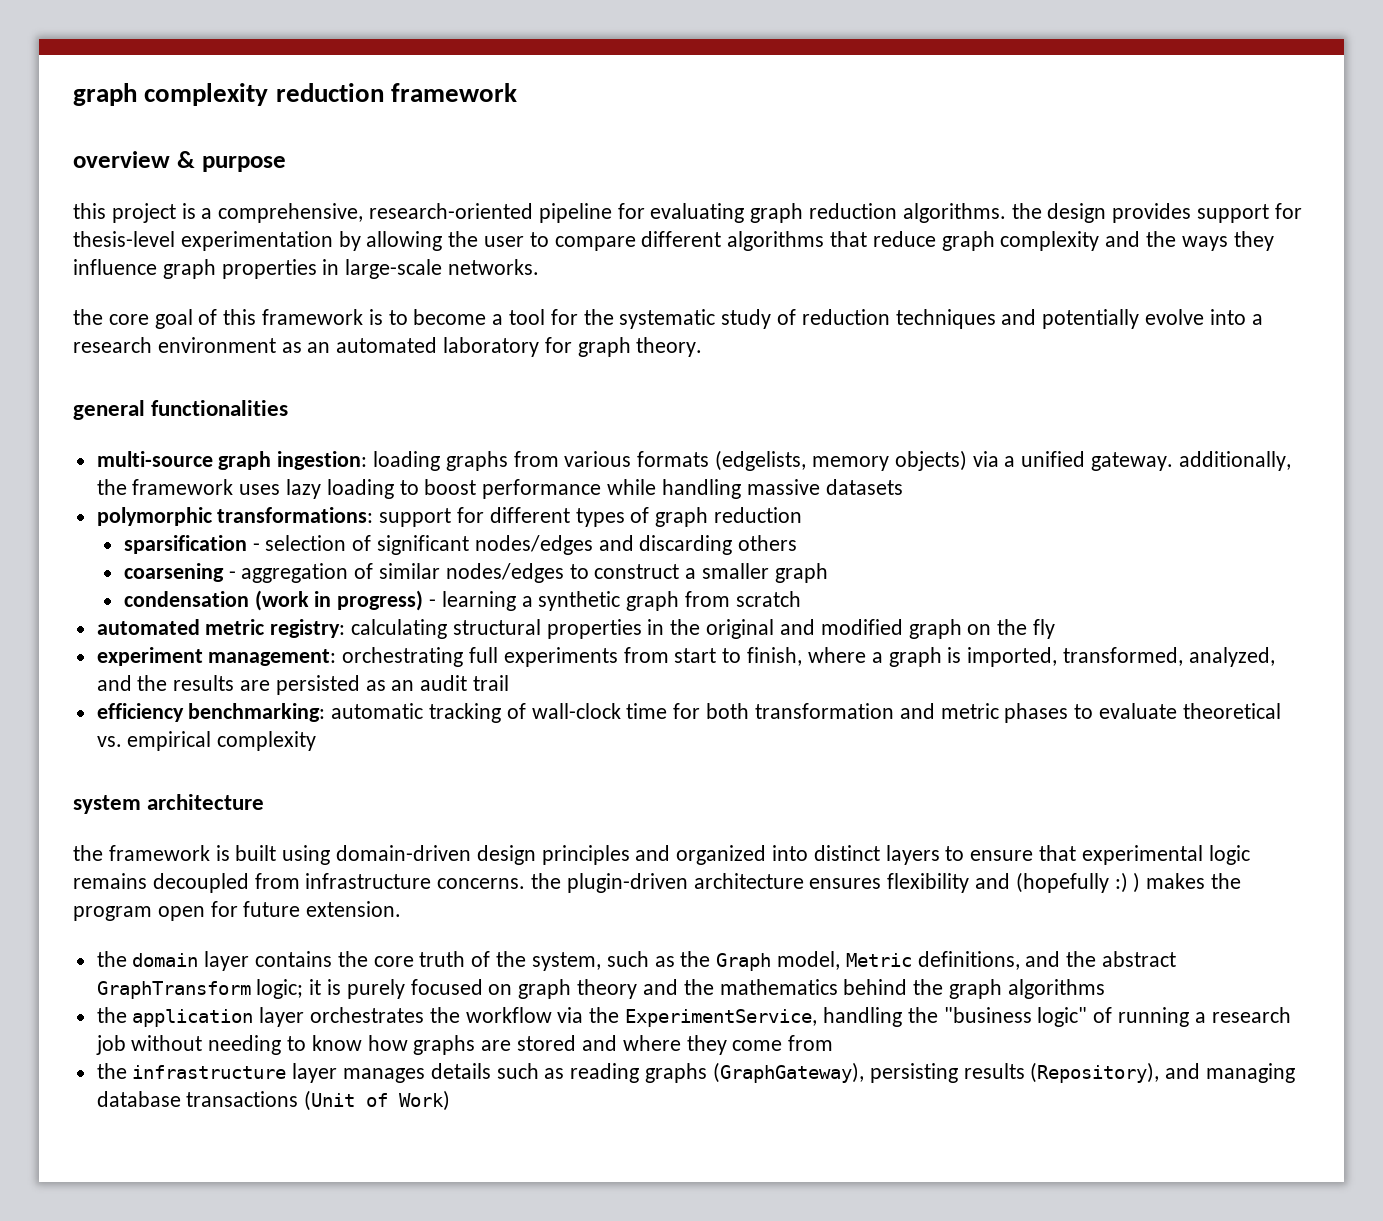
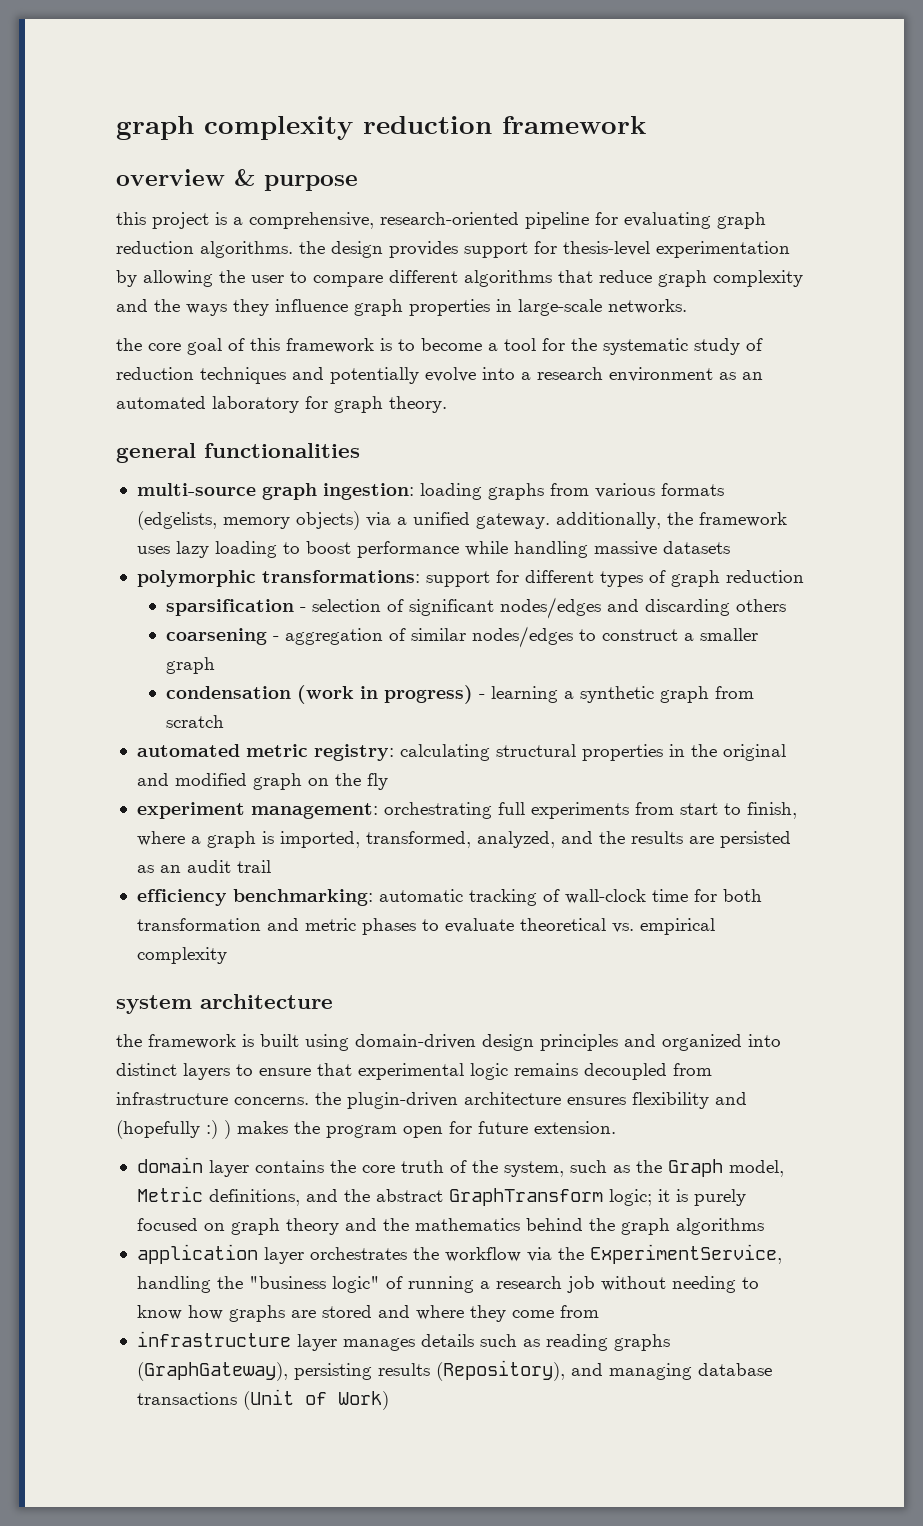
[96,951,127,967] the -> (616, 1127) none
[96,1007,127,1023] the -> (764, 1226) none
[96,1063,127,1079] the -> (599, 1311) none

